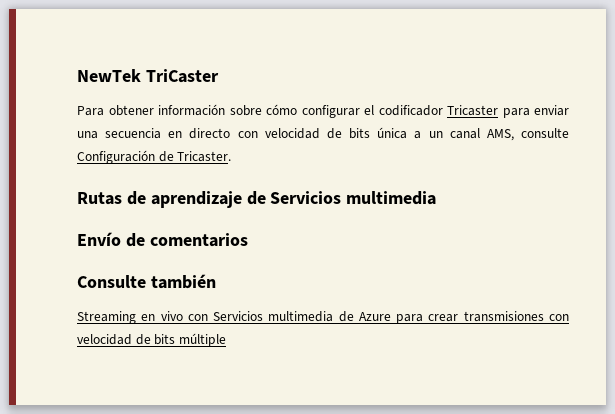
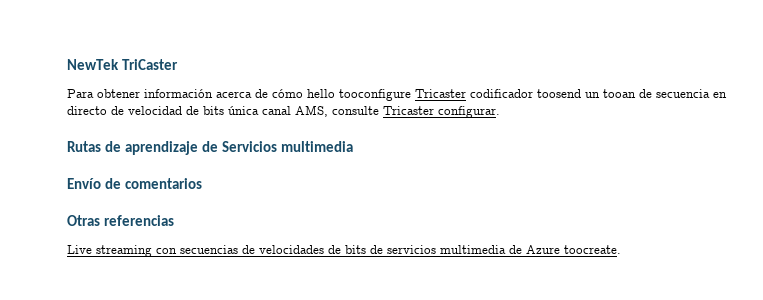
[229,104,569,118] [77,131,98,139] sobre cómo configurar el codificador Tricaster para enviar una -> [216,89,652,101] acerca de cómo hello tooconfigure Tricaster codificador toosend un tooan de
[237,131,258,138] con -> [111,106,124,115] de
[414,131,443,139] a un -> (259, 110) none
[77,150,232,164] Configuración de Tricaster. -> [383,106,500,118] Tricaster configurar.
[77,274,216,289] [77,311,569,324] [77,333,226,347] Consulte también // Streaming en vivo con Servicios multimedia de Azure para crear transmisiones con velocidad de bits múltiple -> [67,215,175,226] [67,245,621,257] Otras referencias // Live streaming con secuencias de velocidades de bits de servicios multimedia de Azure toocreate.

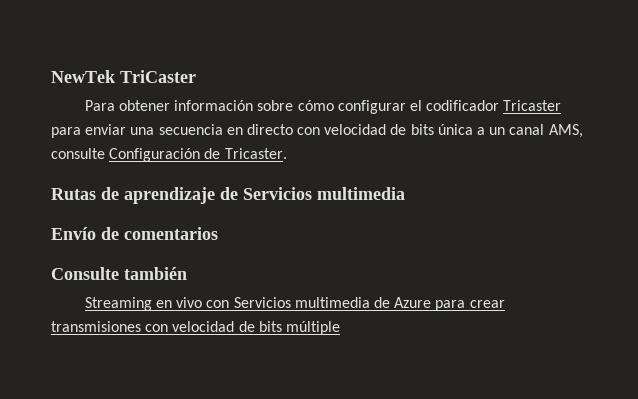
[216,89,652,101] acerca de cómo hello tooconfigure Tricaster codificador toosend un tooan de -> [257,100,562,114] [51,124,155,138] sobre cómo configurar el codificador Tricaster para enviar una
[111,106,124,115] de -> [297,127,321,135] con
(259, 110) none -> [477,127,506,135] a un
[383,106,500,118] Tricaster configurar. -> [109,148,287,162] Configuración de Tricaster.
[67,215,175,226] [67,245,621,257] Otras referencias // Live streaming con secuencias de velocidades de bits de servicios multimedia de Azure toocreate. -> [51,267,187,280] [84,297,505,311] [51,321,340,335] Consulte también // Streaming en vivo con Servicios multimedia de Azure para crear transmisiones con velocidad de bits múltiple

